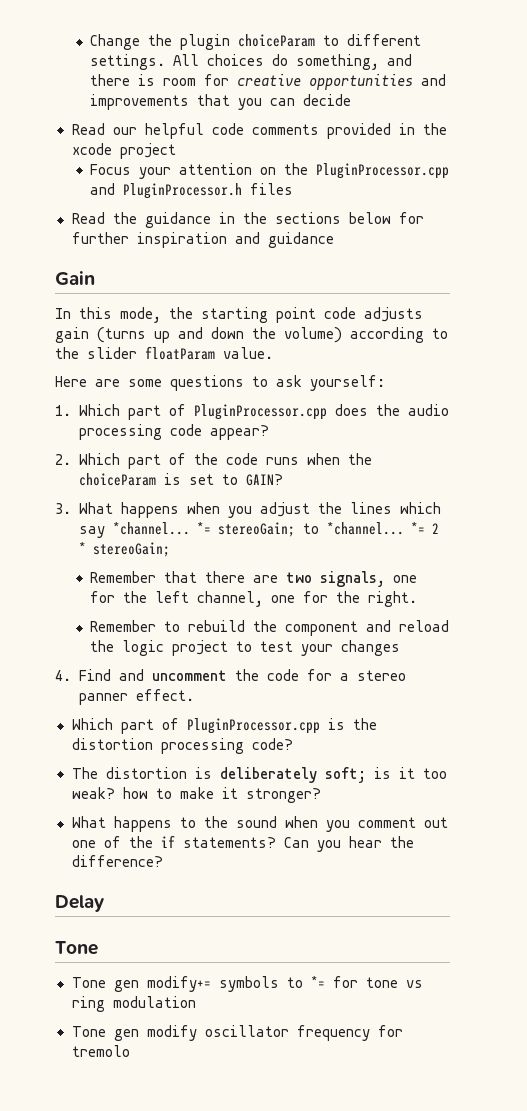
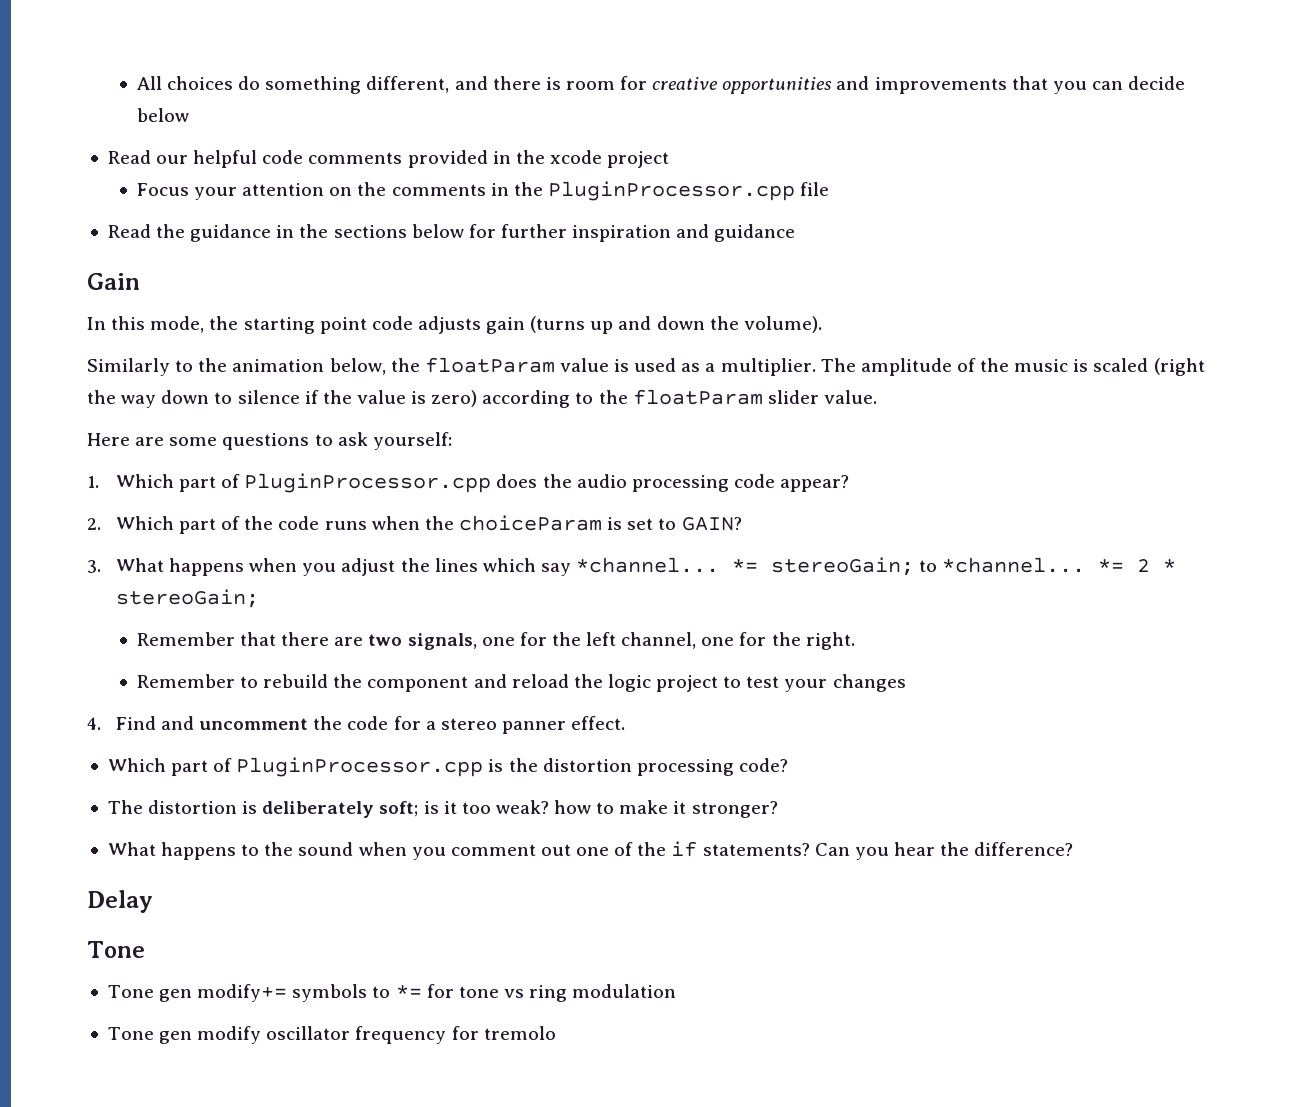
[90,34,422,50] [90,54,166,70] Change the plugin choiceParam to different settings. -> (136, 83) none
[296,54,380,70] something, -> [265,76,450,94] something different,
(352, 100) none -> [136,108,189,122] below
[316,163,450,179] [90,183,294,199] PluginProcessor.cpp and PluginProcessor.h files -> [391,181,830,201] comments in the PluginProcessor.cpp file
[284,327,342,343] volume) -> [743,316,822,333] [87,357,1205,376] [87,390,478,408] volume). // Similarly to the animation below, the floatParam value is used as a multiplier. The amplitude of the music is scaled (right the way down to silence if the value is zero)
[87,346,215,360] slider floatParam -> [632,389,819,405] floatParam slider

